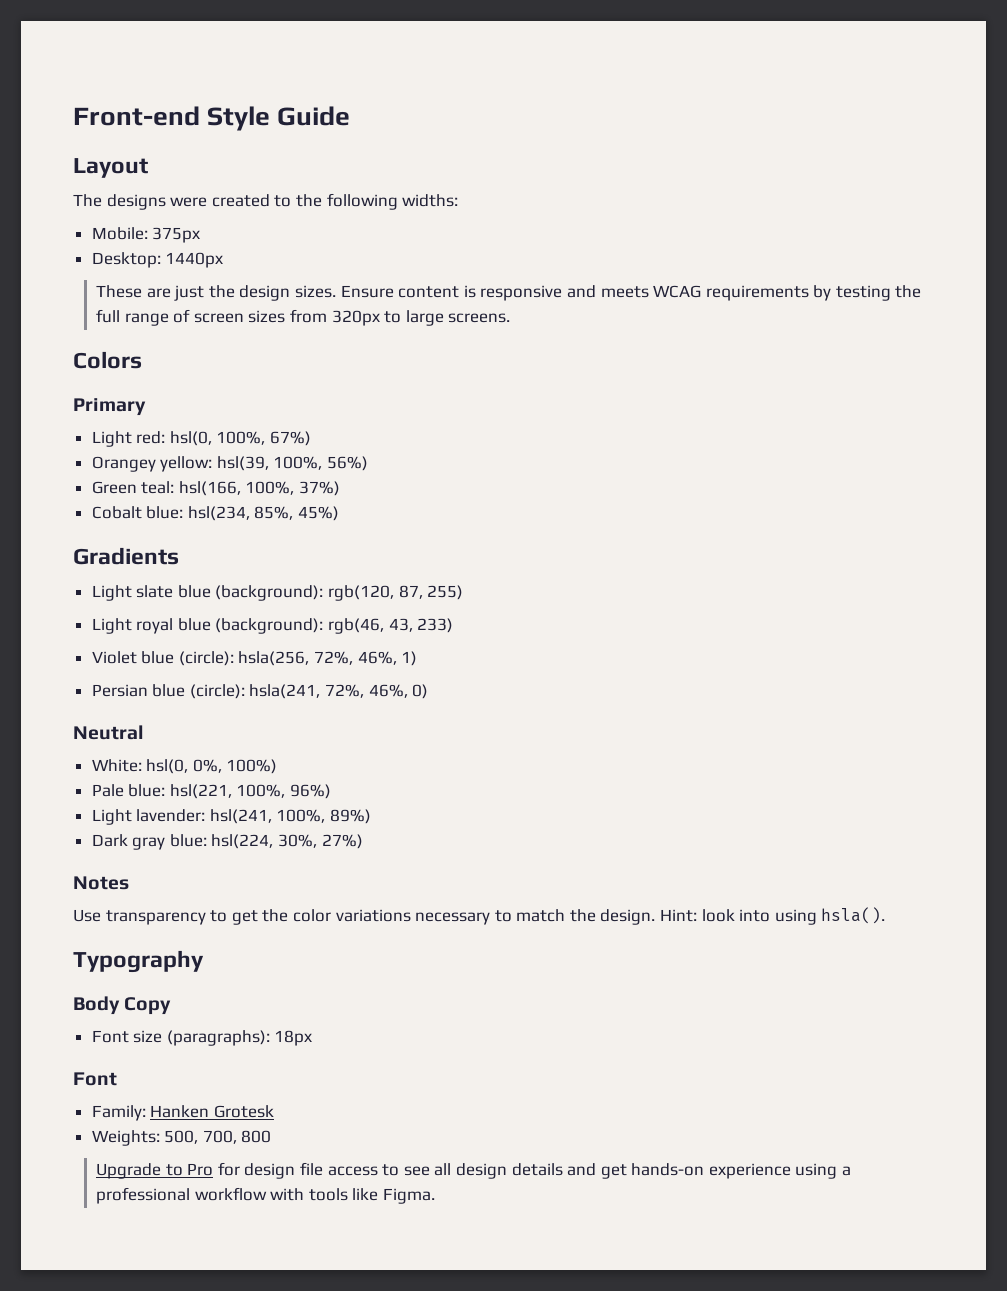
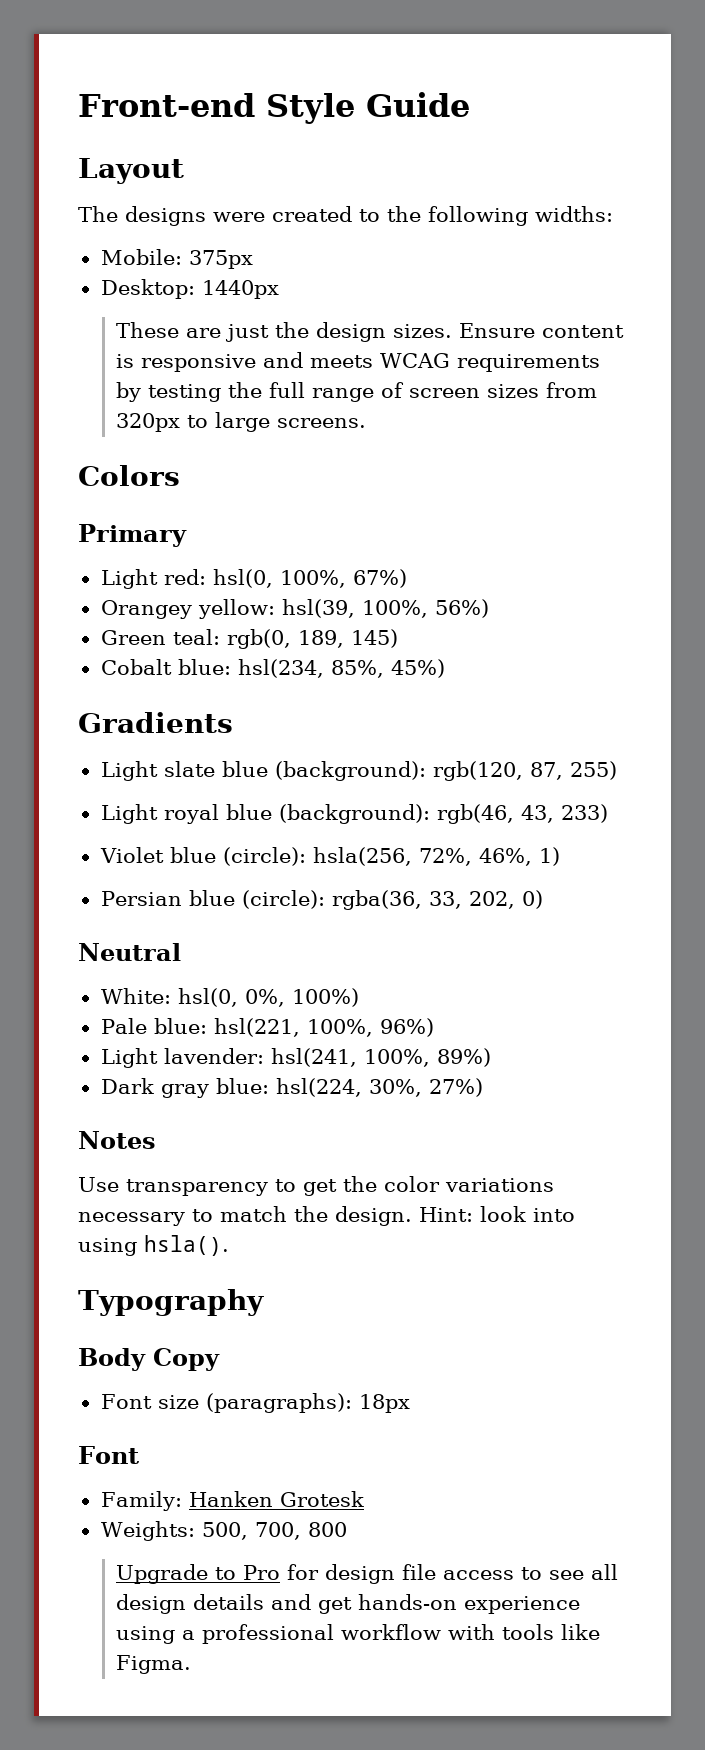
[178,481,341,496] hsl(166, 100%, 37%) -> [226,629,398,649] rgb(0, 189, 145)
[249,684,408,699] hsla(241, 72%, 46%, -> [331,890,515,910] rgba(36, 33, 202,

